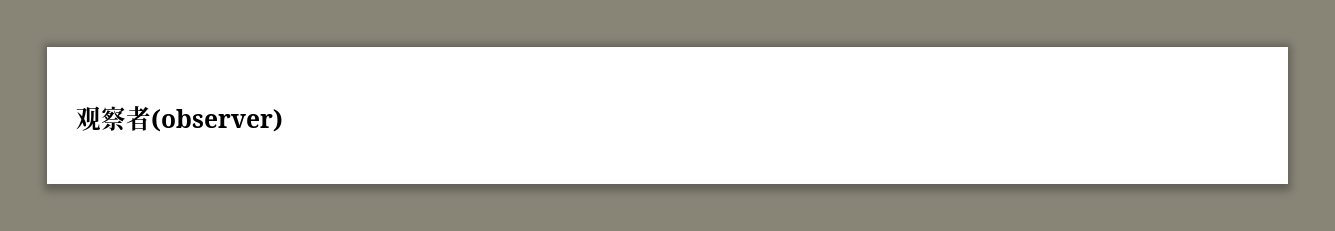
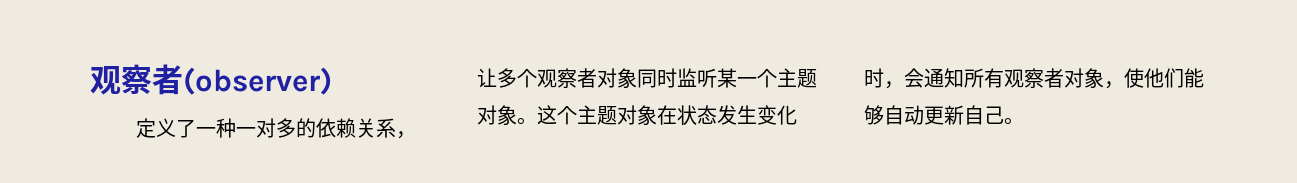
(283, 120) none -> [136,118,417,139] [477,68,817,89] [477,105,797,125] [864,68,1204,89] [864,105,1024,125] // 定义了一种一对多的依赖关系，让多个观察者对象同时监听某一个主题对象。这个主题对象在状态发生变化时，会通知所有观察者对象，使他们能够自动更新自己。

